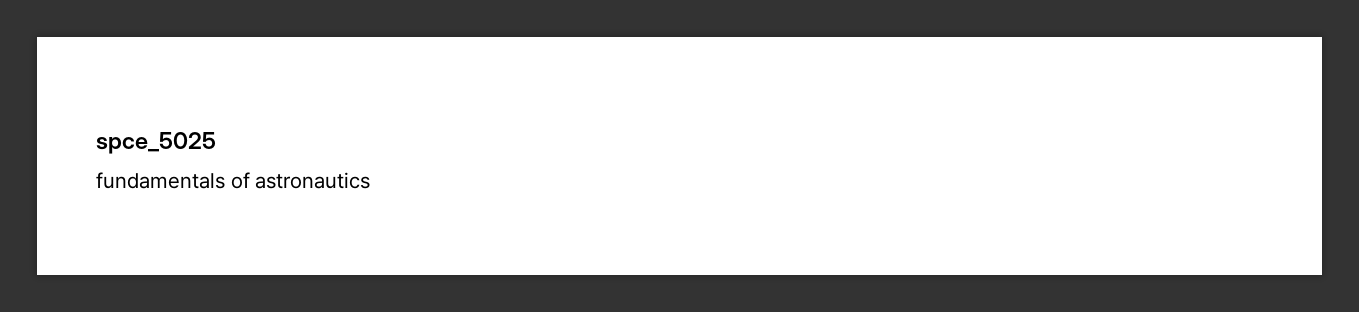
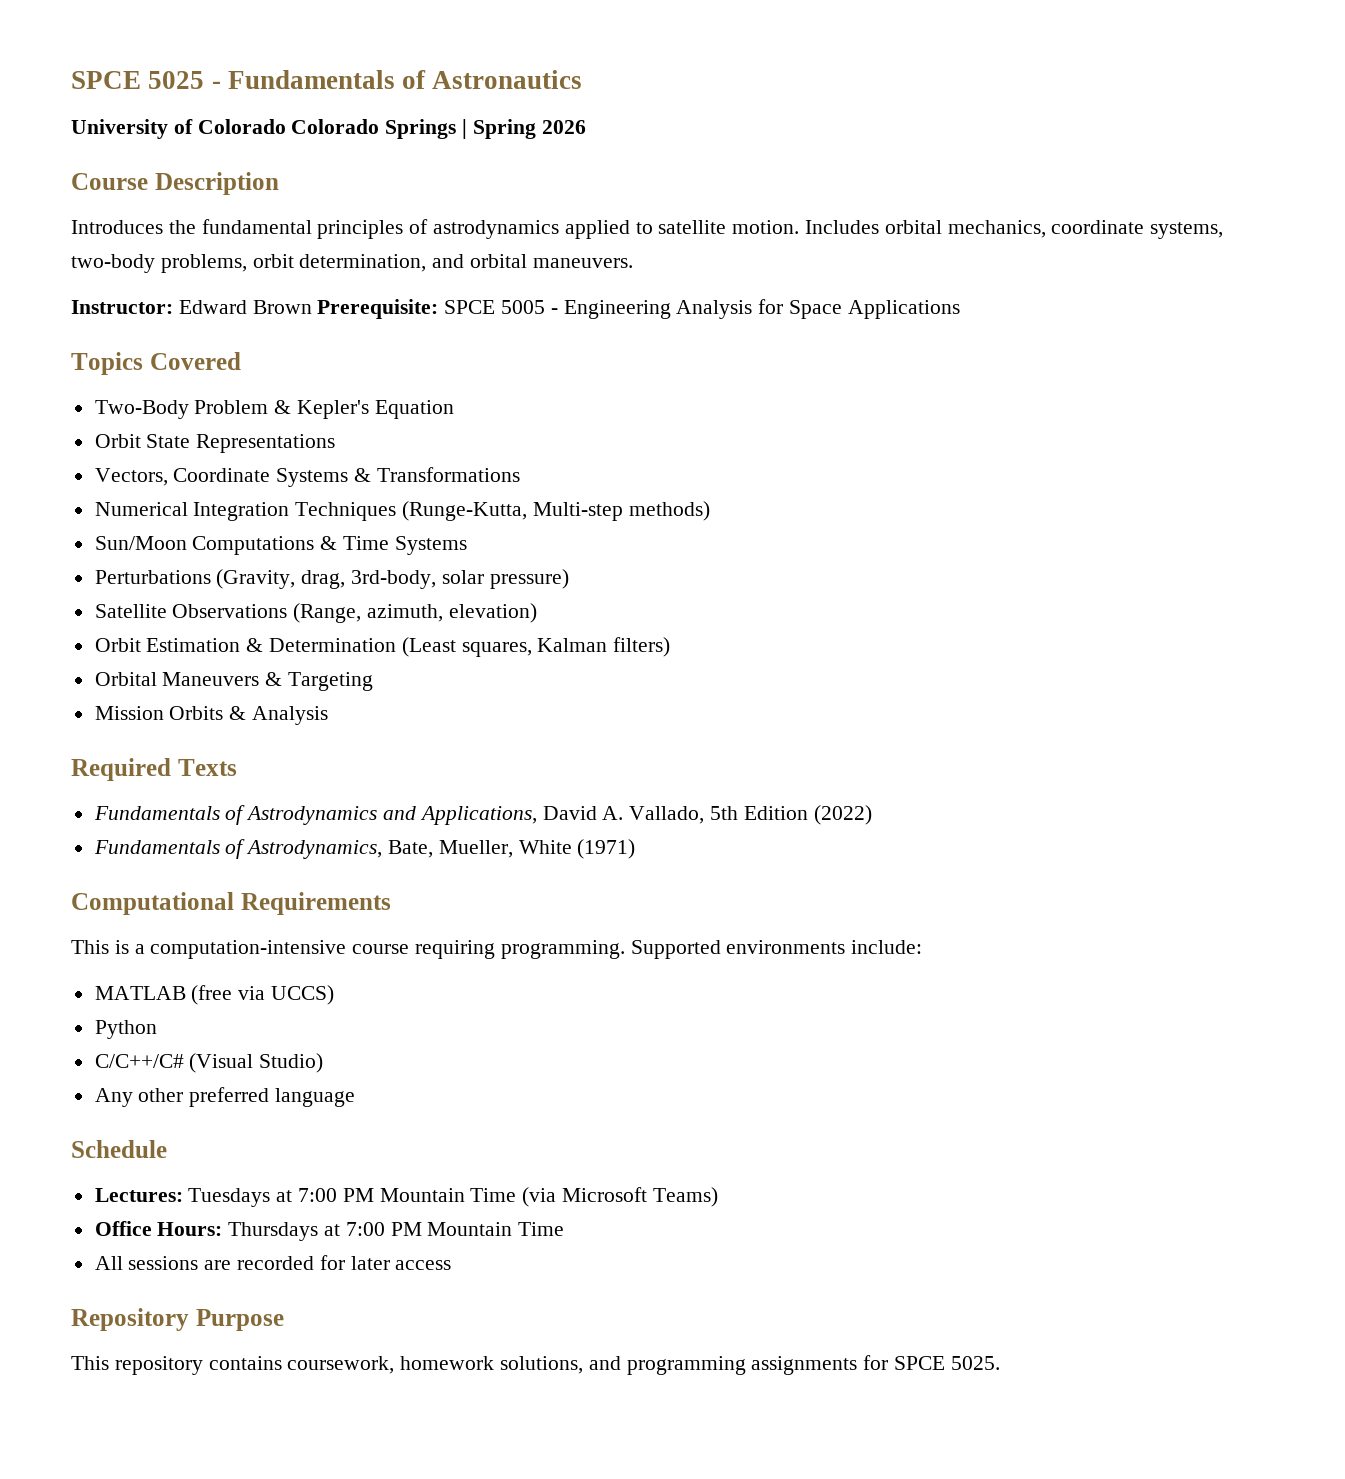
[96,132,216,154] [96,172,371,189] spce_5025 // fundamentals of astronautics -> [71,70,583,89] [71,119,586,139] [71,172,279,195] [71,219,1224,239] [71,254,633,273] [71,299,960,319] [71,352,241,375] [94,400,454,419] [94,434,336,453] [94,467,520,487] [94,501,710,521] [94,536,467,555] [94,569,569,589] [94,603,537,623] [94,637,671,657] [94,672,374,691] [94,706,329,725] [71,758,237,781] [93,805,872,825] [93,839,636,859] [71,892,391,915] [71,940,923,959] [94,985,335,1005] [94,1020,157,1039] [94,1053,324,1073] [94,1087,356,1107] [71,1140,167,1158] [94,1187,718,1207] [94,1221,565,1241] [94,1255,452,1270] [71,1308,284,1331] [71,1355,1000,1375] SPCE 5025 - Fundamentals of Astronautics // University of Colorado Colorado Springs | Spring 2026 // Course Description // Introduces the fundamental principles of astrodynamics applied to satellite motion. Includes orbital mechanics, coordinate systems, two-body problems, orbit determination, and orbital maneuvers. // Instructor: Edward Brown Prerequisite: SPCE 5005 - Engineering Analysis for Space Applications // Topics Covered // Two-Body Problem & Kepler's Equation // Orbit State Representations // Vectors, Coordinate Systems & Transformations // Numerical Integration Techniques (Runge-Kutta, Multi-step methods) // Sun/Moon Computations & Time Systems // Perturbations (Gravity, drag, 3rd-body, solar pressure) // Satellite Observations (Range, azimuth, elevation) // Orbit Estimation & Determination (Least squares, Kalman filters) // Orbital Maneuvers & Targeting // Mission Orbits & Analysis // Required Texts // Fundamentals of Astrodynamics and Applications, David A. Vallado, 5th Edition (2022) // Fundamentals of Astrodynamics, Bate, Mueller, White (1971) // Computational Requirements // This is a computation-intensive course requiring programming. Supported environments include: // MATLAB (free via UCCS) // Python // C/C++/C# (Visual Studio) // Any other preferred language // Schedule // Lectures: Tuesdays at 7:00 PM Mountain Time (via Microsoft Teams) // Office Hours: Thursdays at 7:00 PM Mountain Time // All sessions are recorded for later access // Repository Purpose // This repository contains coursework, homework solutions, and programming assignments for SPCE 5025.

